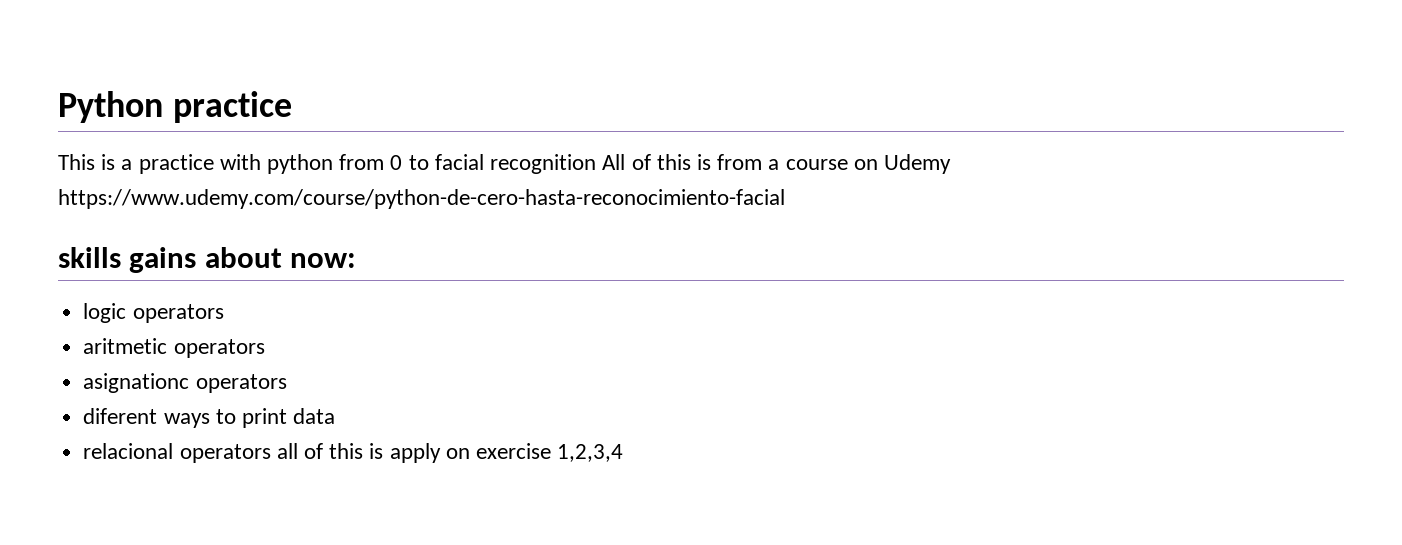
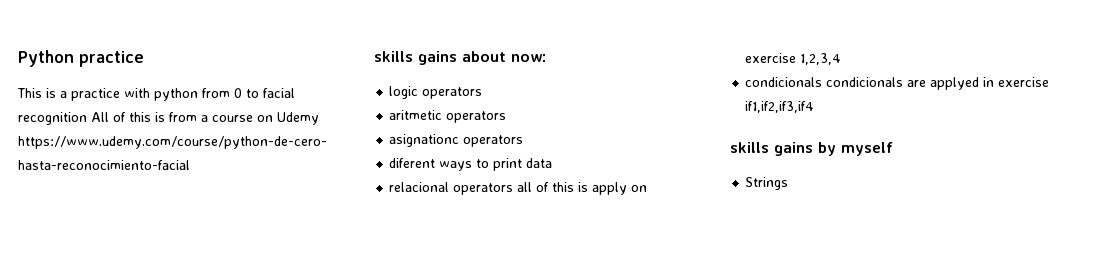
(624, 453) none -> [745,77,1050,90] [745,101,815,113] [730,142,893,156] [745,177,789,190] // condicionals condicionals are applyed in exercise if1,if2,if3,if4 // skills gains by myself // Strings

